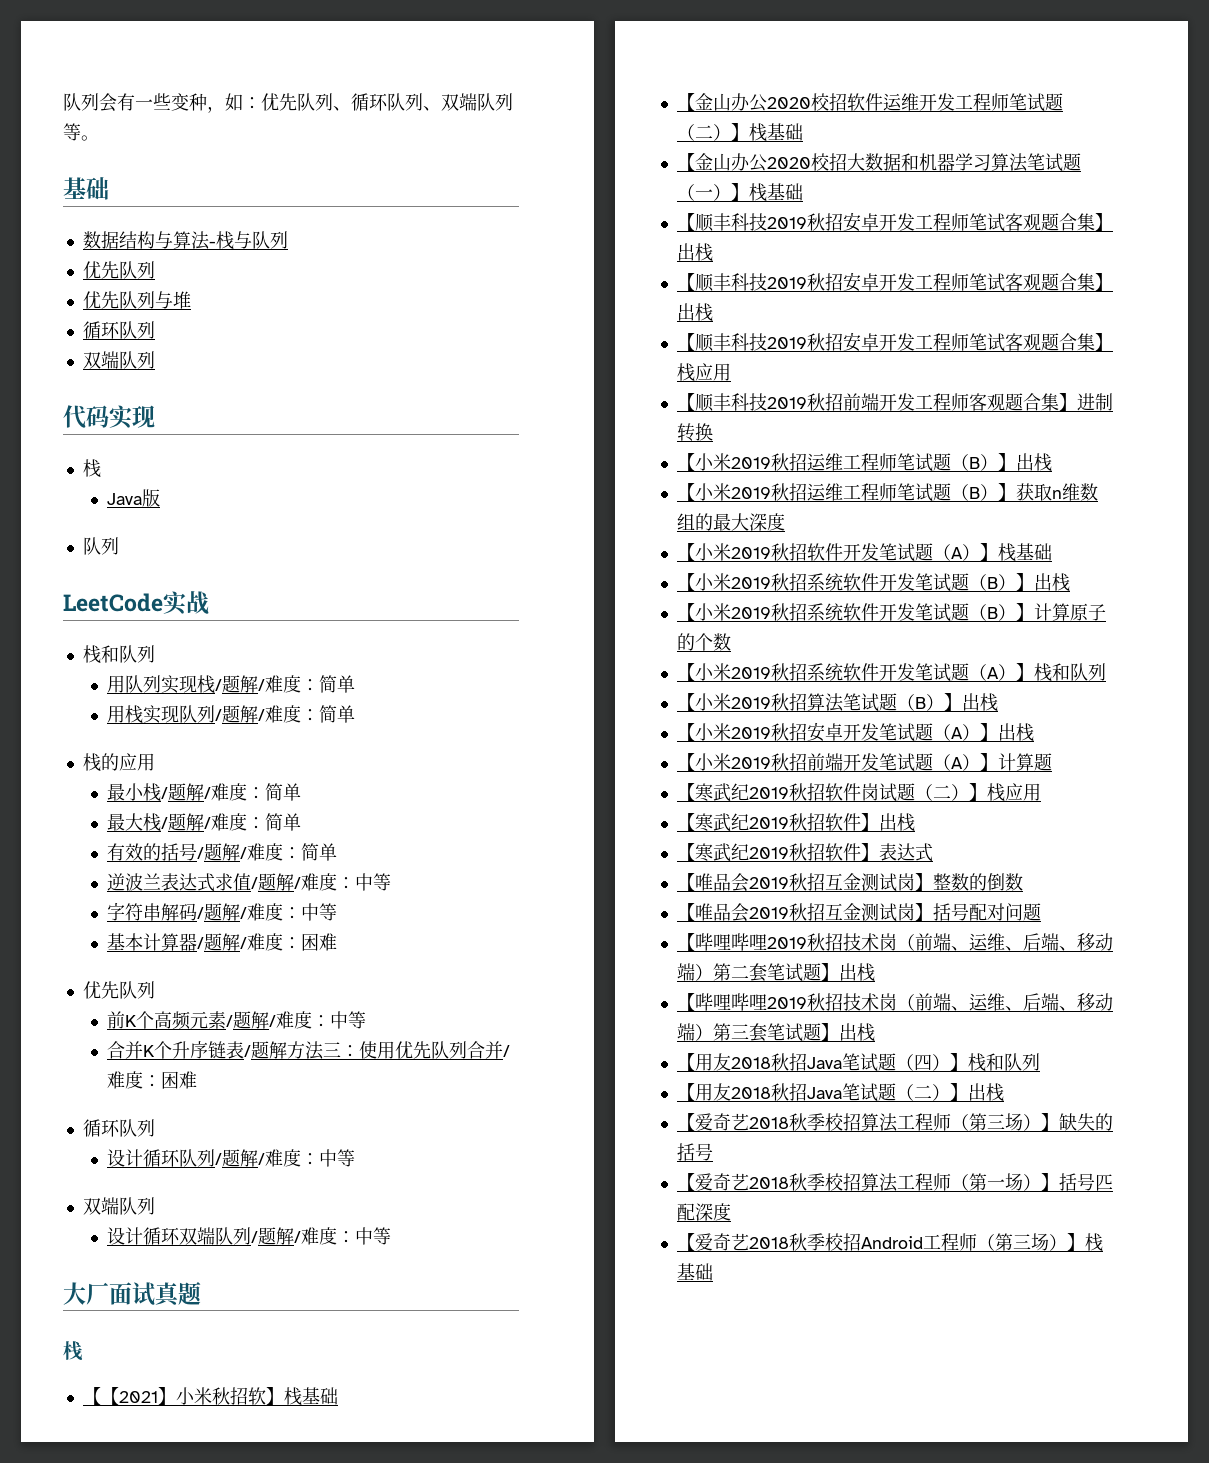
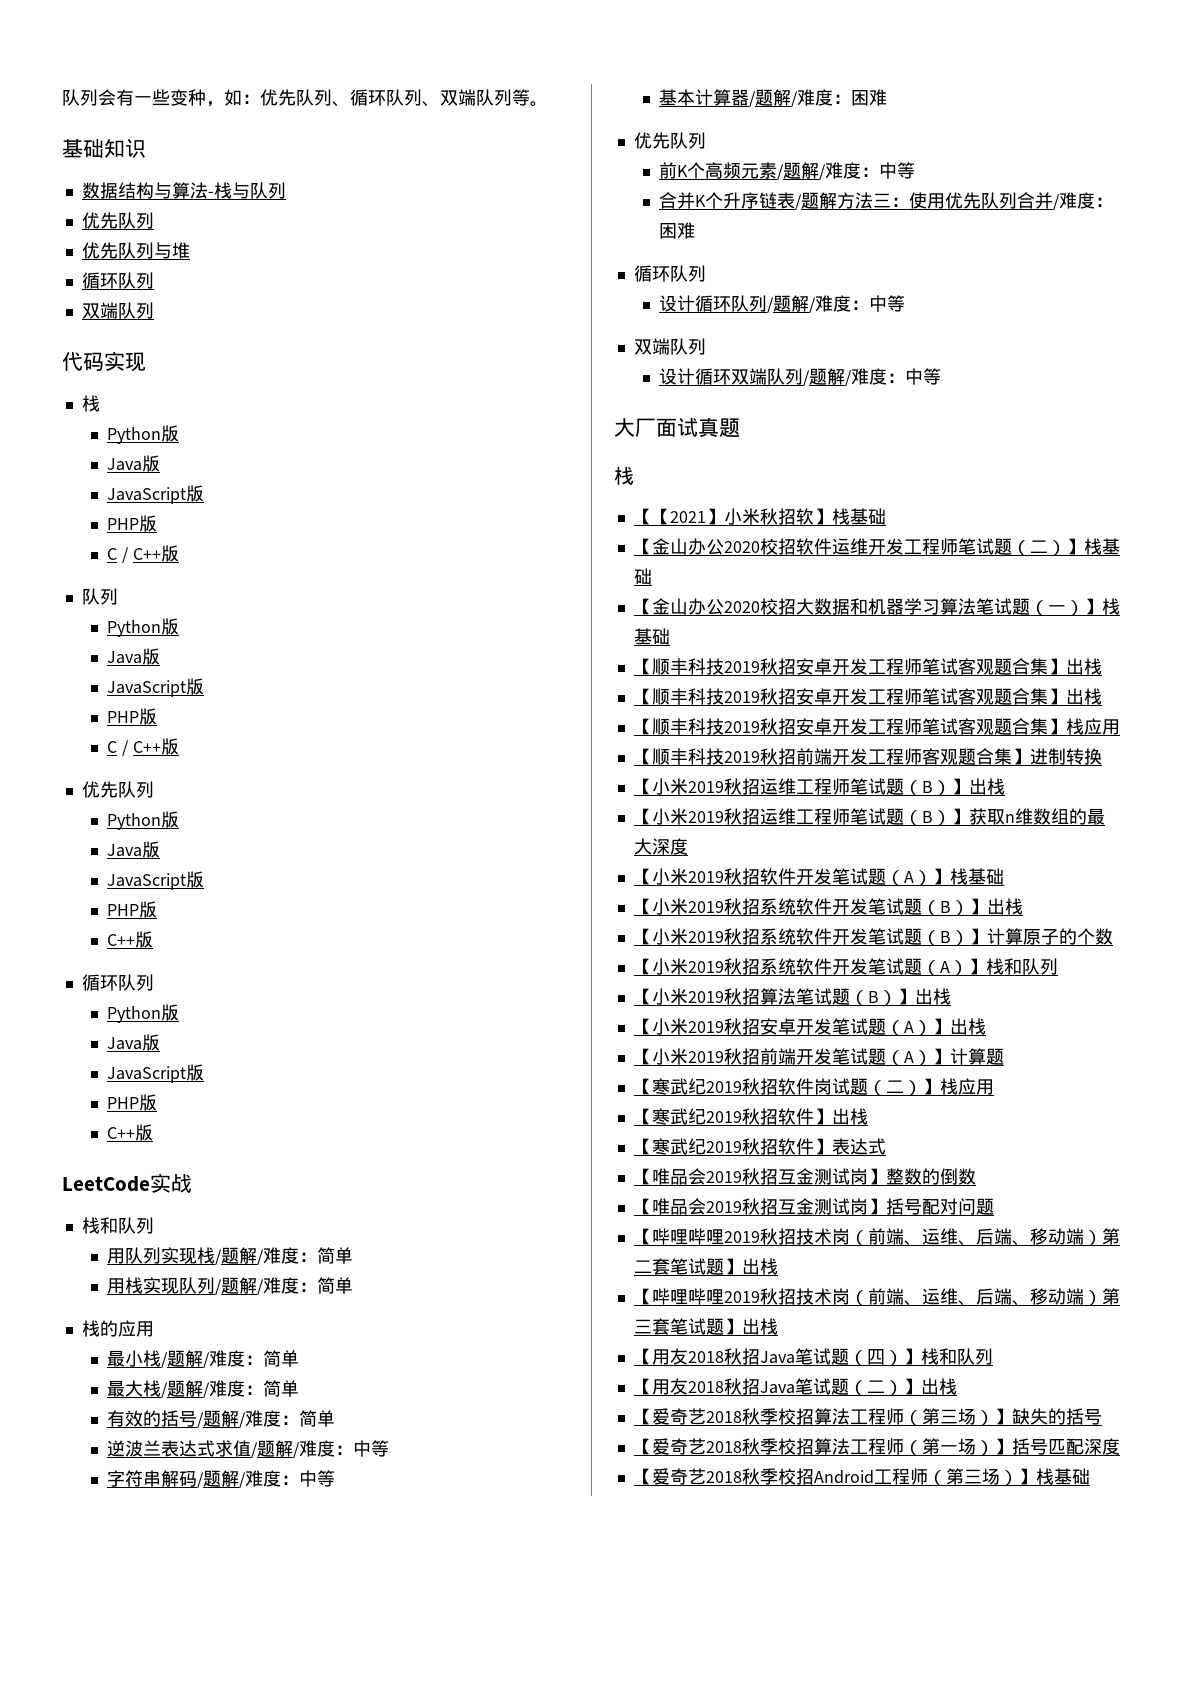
(109, 188) none -> [104,139,146,158] 知识
[106,489,160,507] [82,537,119,555] // Java版 // 队列 -> [106,425,179,444] [106,455,160,472] [106,485,204,504] [106,515,157,532] [106,545,179,563] [81,588,118,605] [106,618,179,637] [106,648,160,665] [106,678,204,697] [106,708,157,725] [106,738,179,756] [81,781,154,798] [106,811,179,830] [106,841,160,858] [106,871,204,890] [106,901,157,918] [106,931,153,948] [81,974,154,991] [106,1004,179,1023] [106,1034,160,1051] [106,1064,204,1083] [106,1094,157,1111] [106,1124,153,1141] // Python版 // Java版 // JavaScript版 // PHP版 // C / C++版 // 队列 // Python版 // Java版 // JavaScript版 // PHP版 // C / C++版 // 优先队列 // Python版 // Java版 // JavaScript版 // PHP版 // C++版 // 循环队列 // Python版 // Java版 // JavaScript版 // PHP版 // C++版

